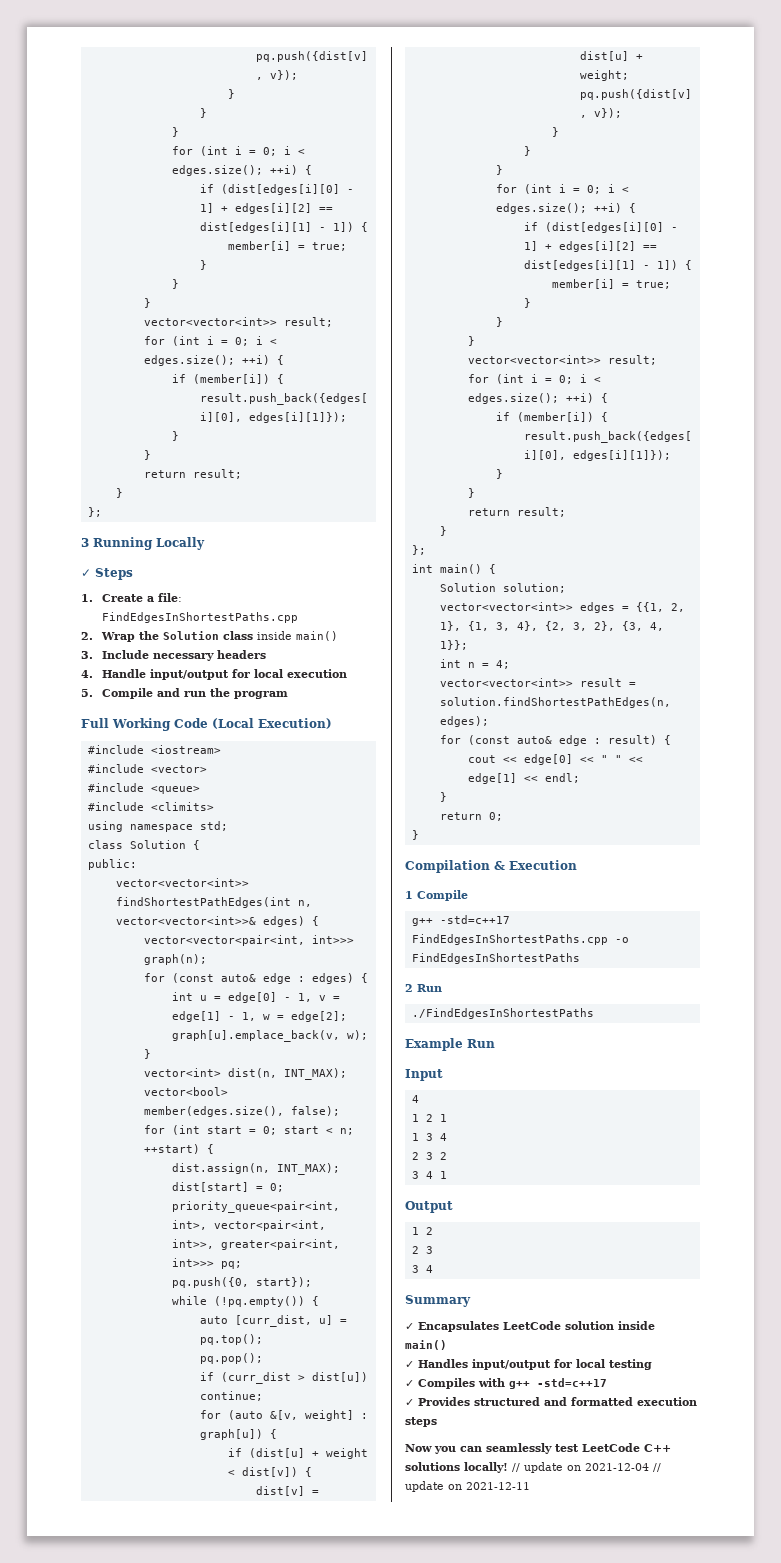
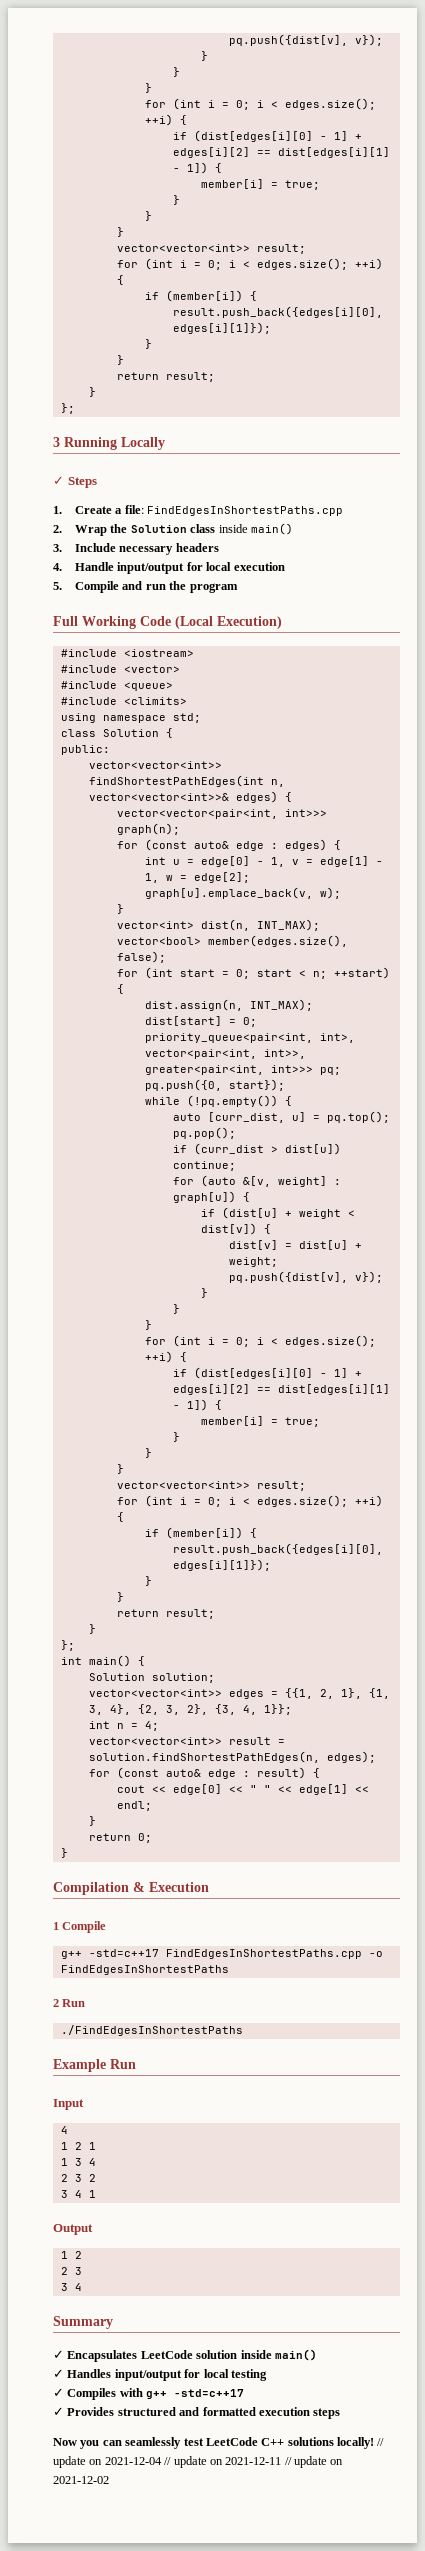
(530, 1486) none -> [284,2456,344,2468] [53,2476,109,2484] // update on 2021-12-02

